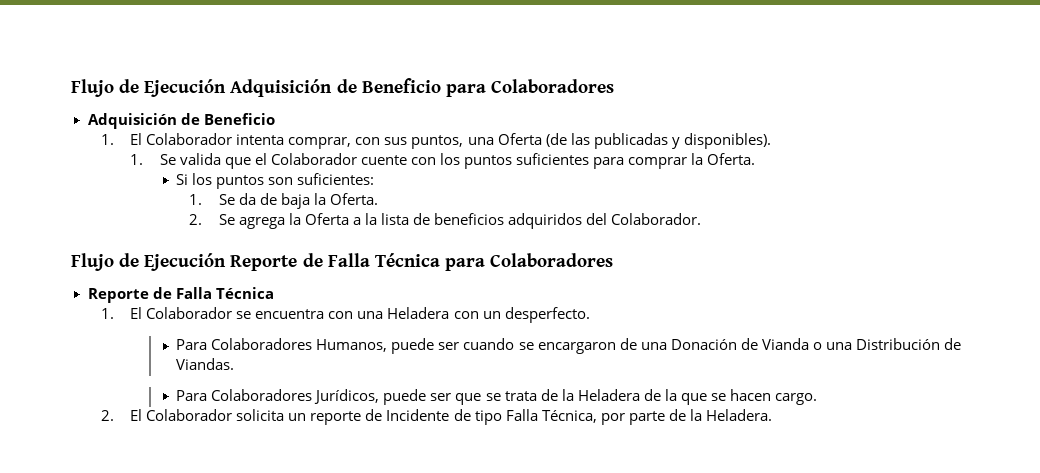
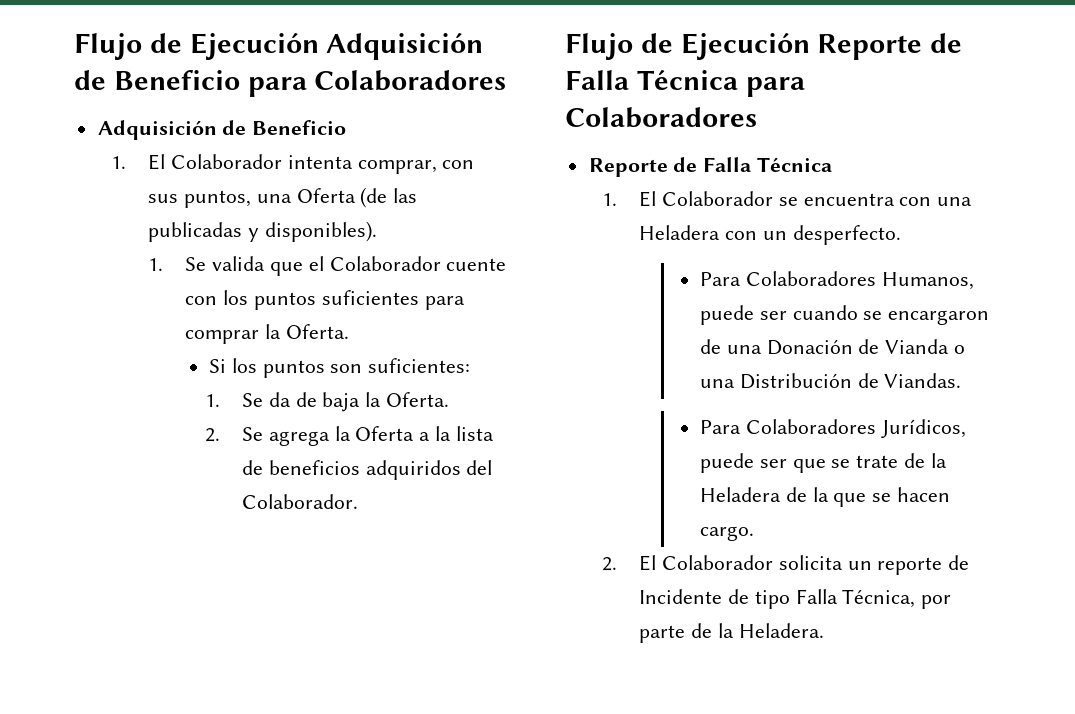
[504,391,537,401] trata -> [856,455,899,468] trate

